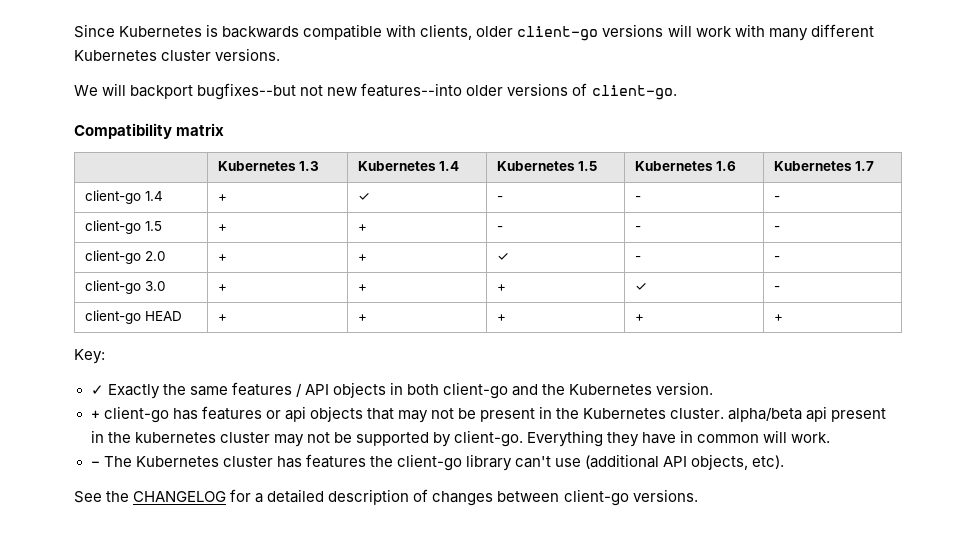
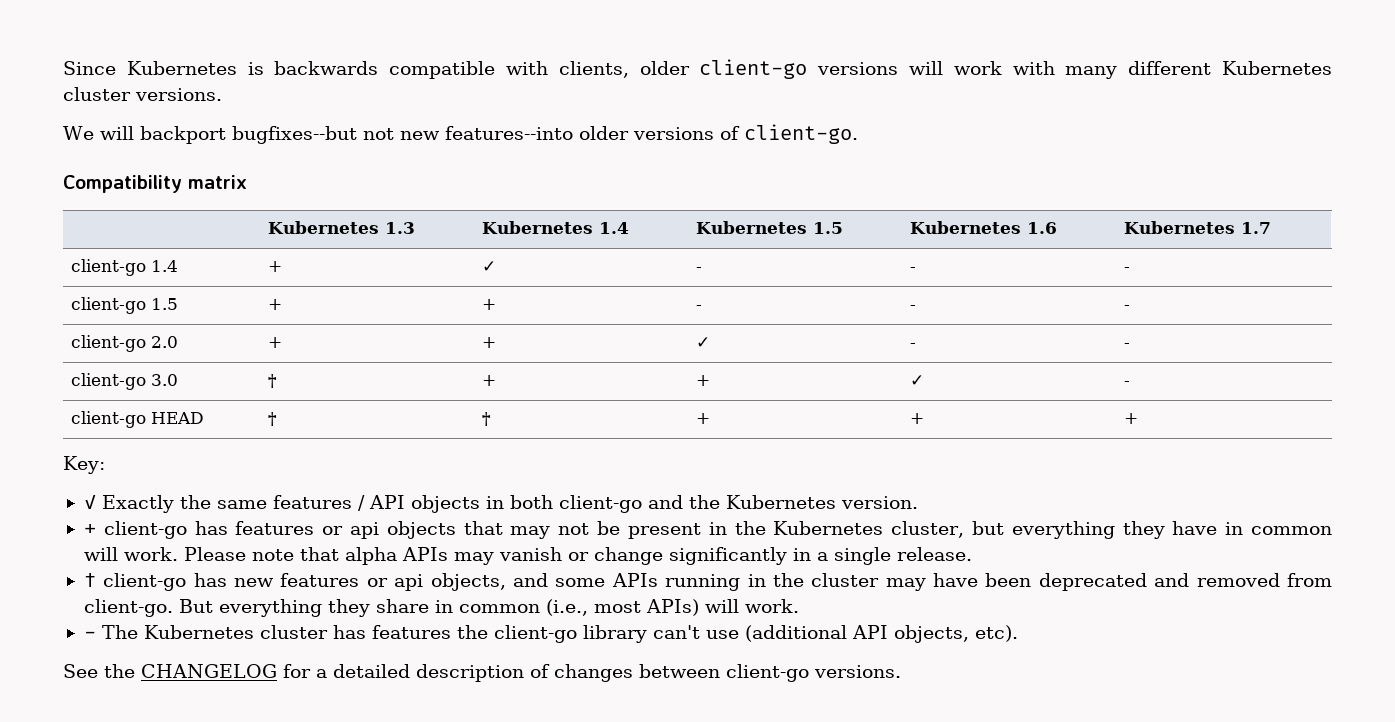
[217,284,227,291] + -> [268,374,278,388] †
[217,314,227,321] [357,314,367,321] + | + -> [268,412,278,426] [482,412,492,426] † | †
[670,406,887,422] [90,430,603,447] cluster. alpha/beta api present in the kubernetes cluster may not be supported by client-go. Everything -> [891,521,1115,539] cluster, but everything
(831, 437) none -> [183,547,972,565] [83,573,1332,591] [83,599,799,617] Please note that alpha APIs may vanish or change significantly in a single release. // † client-go has new features or api objects, and some APIs running in the cluster may have been deprecated and removed from client-go. But everything they share in common (i.e., most APIs) will work.

